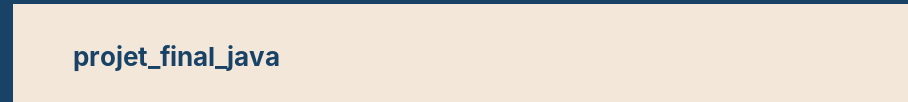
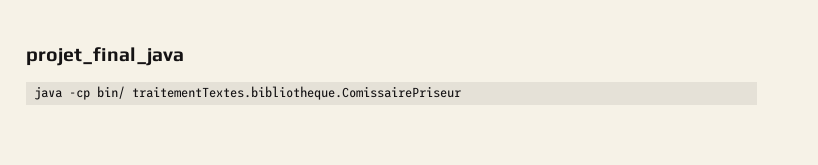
(280, 58) none -> [34,86,462,100] // java -cp bin/ traitementTextes.bibliotheque.ComissairePriseur

